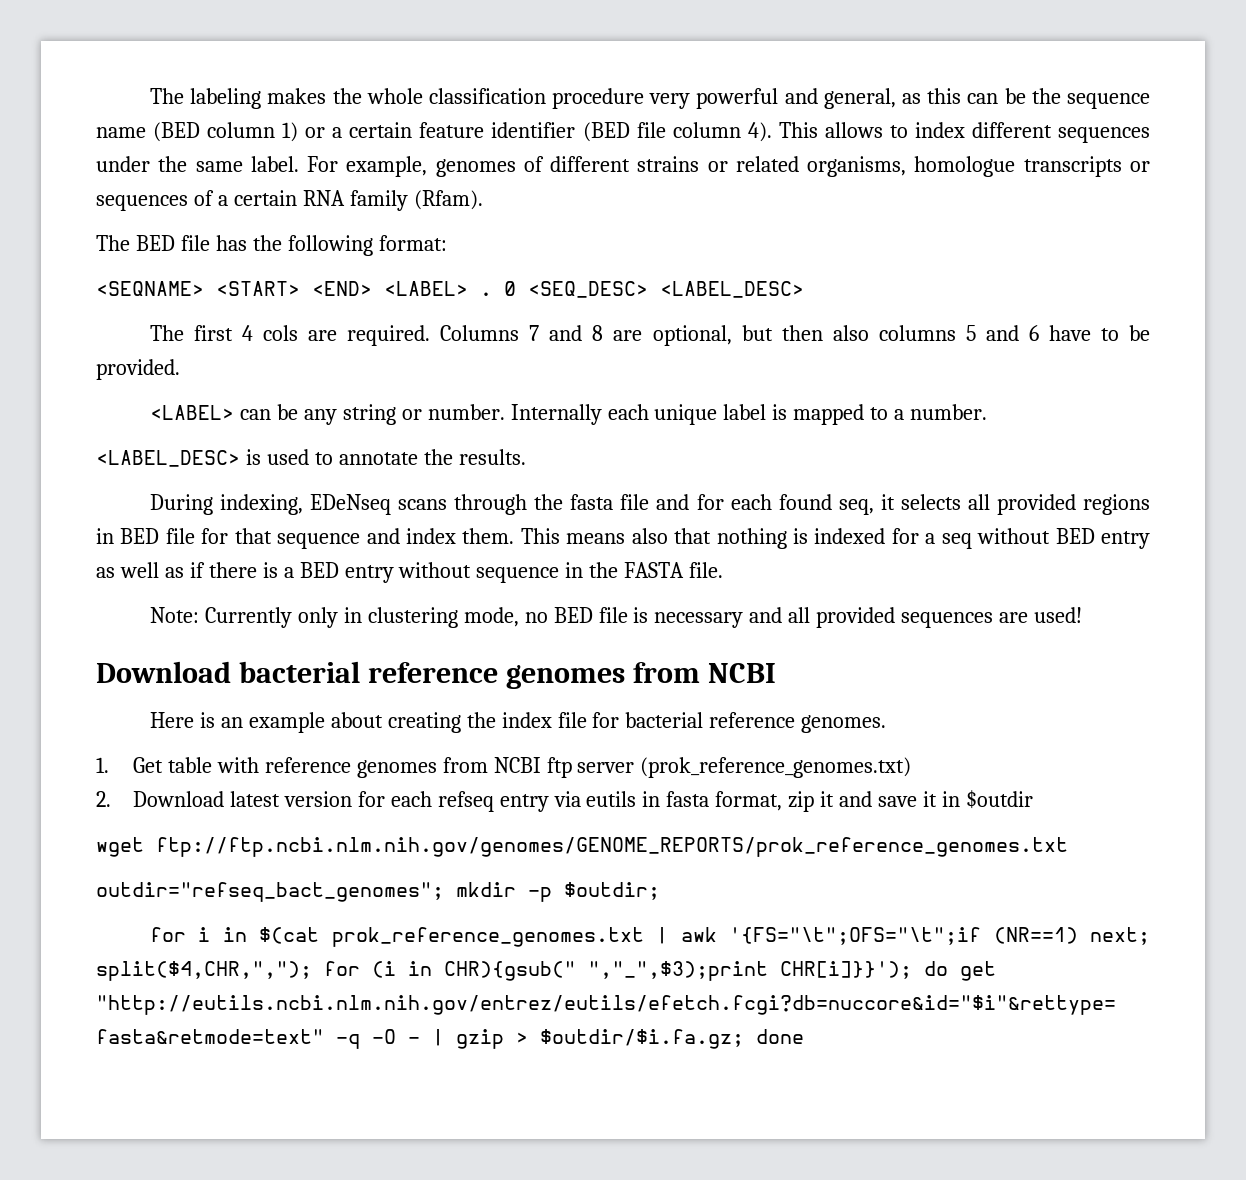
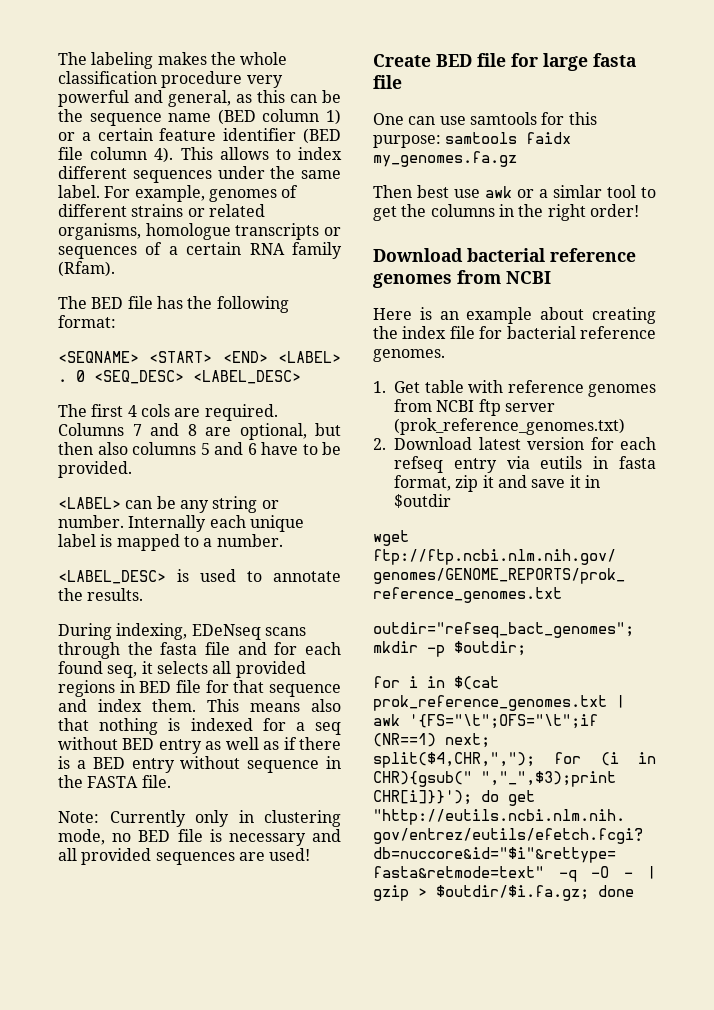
(1083, 615) none -> [373,53,636,71] [373,75,402,89] [373,112,597,125] [373,132,572,148] [373,151,517,167] [373,185,656,198] [373,204,639,221] // Create BED file for large fasta file // One can use samtools for this purpose: samtools faidx my_genomes.fa.gz // Then best use awk or a simlar tool to get the columns in the right order!

